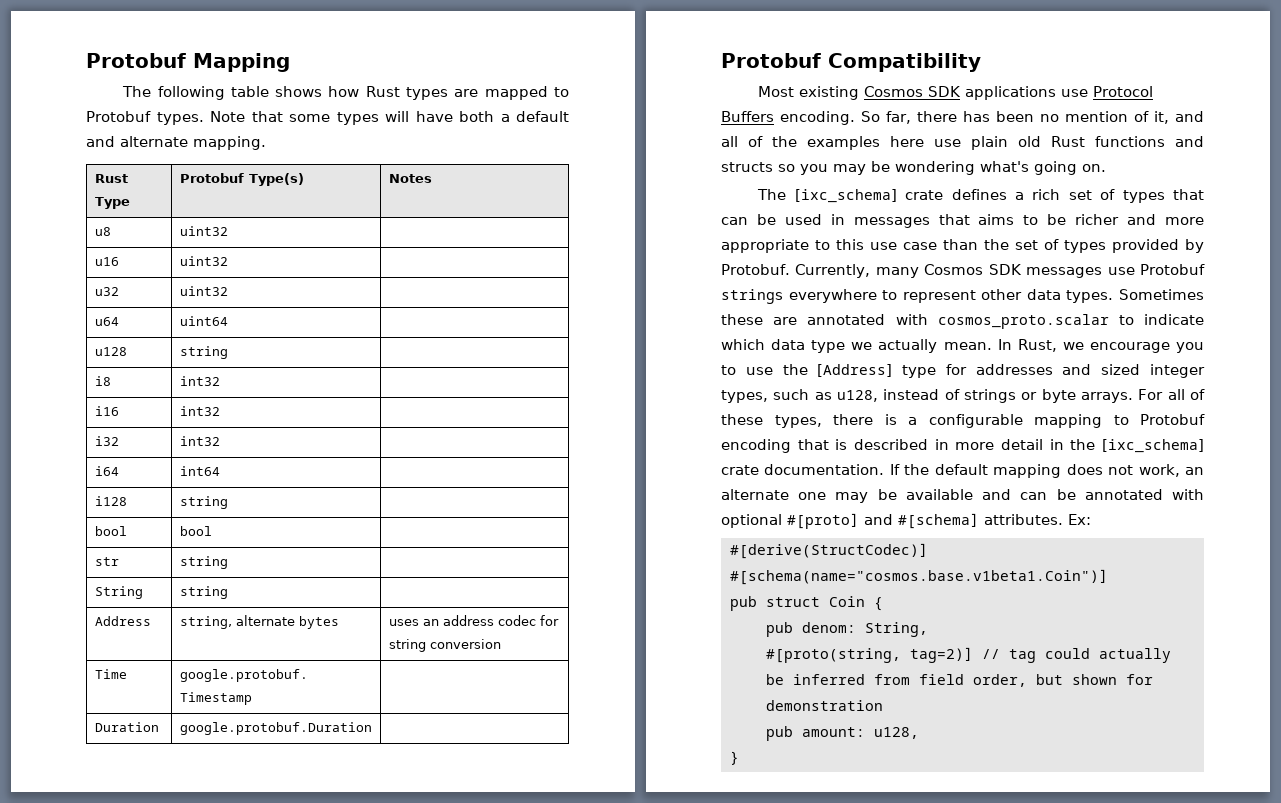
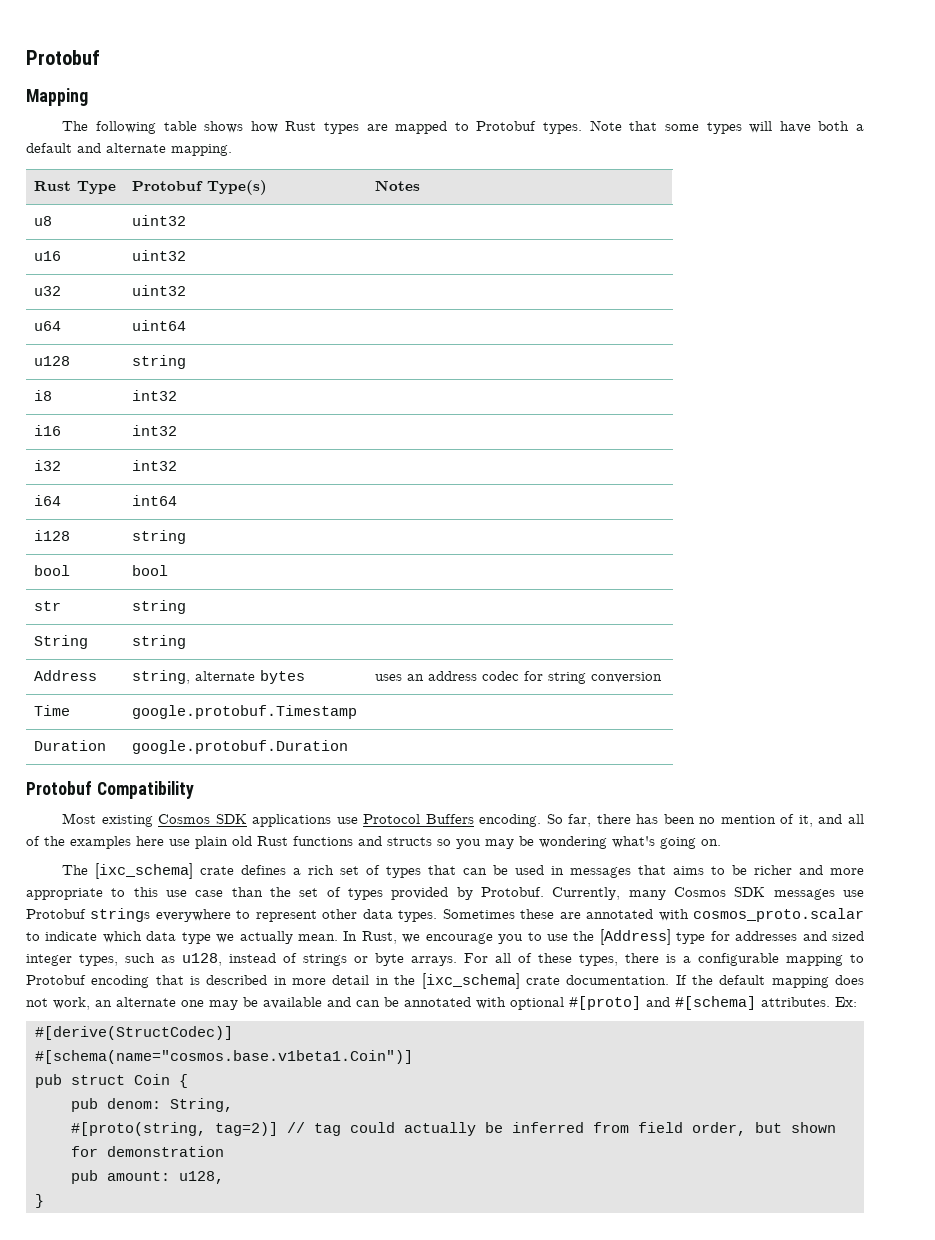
[86,53,186,68] Protobuf -> [26,50,100,65] Protobuf //

